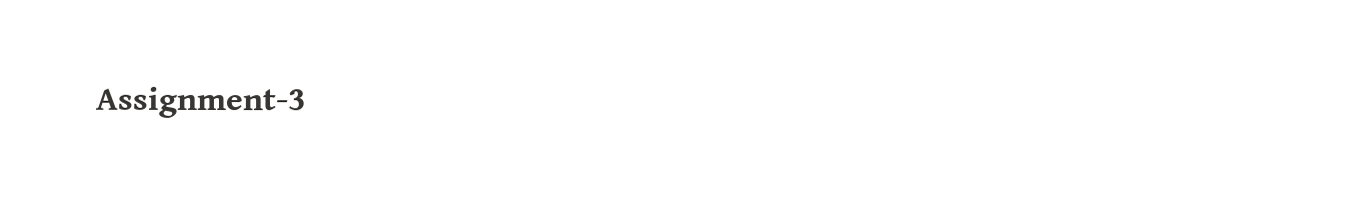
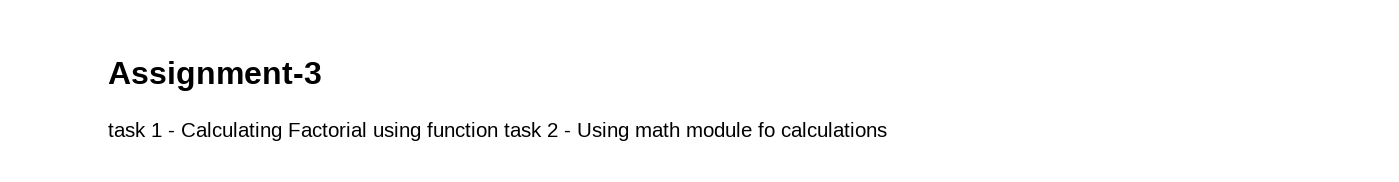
(307, 102) none -> [108,122,887,141] // task 1 - Calculating Factorial using function task 2 - Using math module fo calculations

